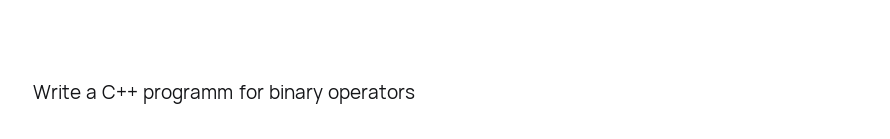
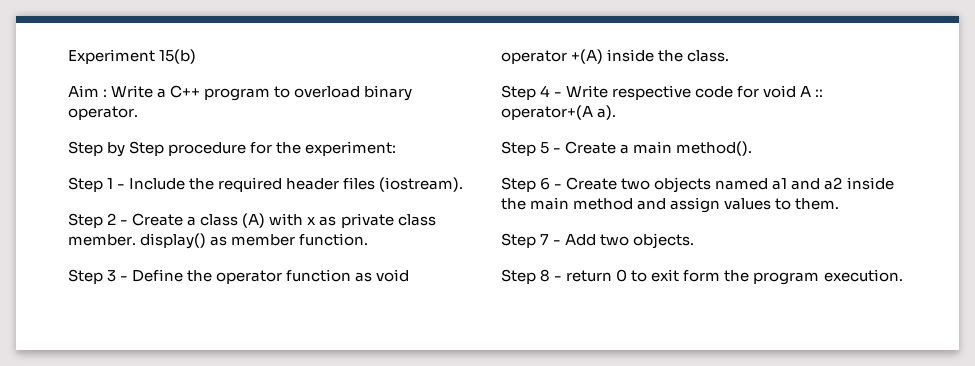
[33,85,415,104] Write a C++ programm for binary operators -> [68,49,197,64] [68,85,413,101] [68,106,138,120] [68,141,397,157] [68,177,464,192] [68,213,436,228] [68,233,369,249] [68,269,410,284] [501,49,730,64] [501,85,824,100] [501,105,617,120] [501,141,753,156] [501,177,894,193] [501,197,840,213] [501,233,695,249] [501,269,903,285] Experiment 15(b) // Aim : Write a C++ program to overload binary operator. // Step by Step procedure for the experiment: // Step 1 - Include the required header files (iostream). // Step 2 - Create a class (A) with x as private class member. display() as member function. // Step 3 - Define the operator function as void operator +(A) inside the class. // Step 4 - Write respective code for void A :: operator+(A a). // Step 5 - Create a main method(). // Step 6 - Create two objects named a1 and a2 inside the main method and assign values to them. // Step 7 - Add two objects. // Step 8 - return 0 to exit form the program execution.

